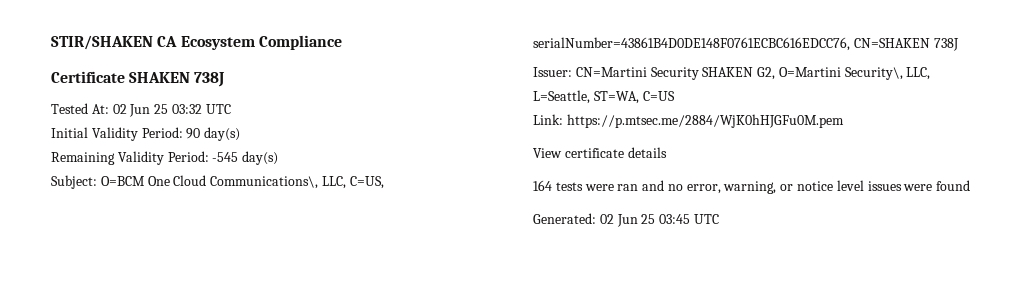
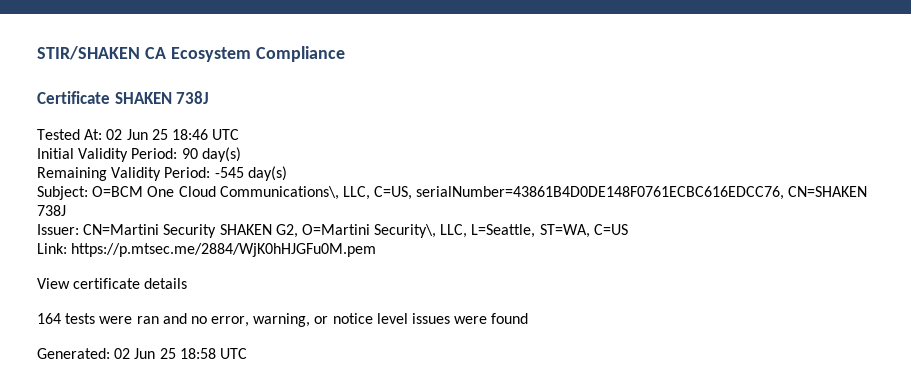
[171,104,202,114] 03:32 -> [171,129,208,140] 18:46
[659,214,691,224] 03:45 -> [179,348,216,359] 18:58

